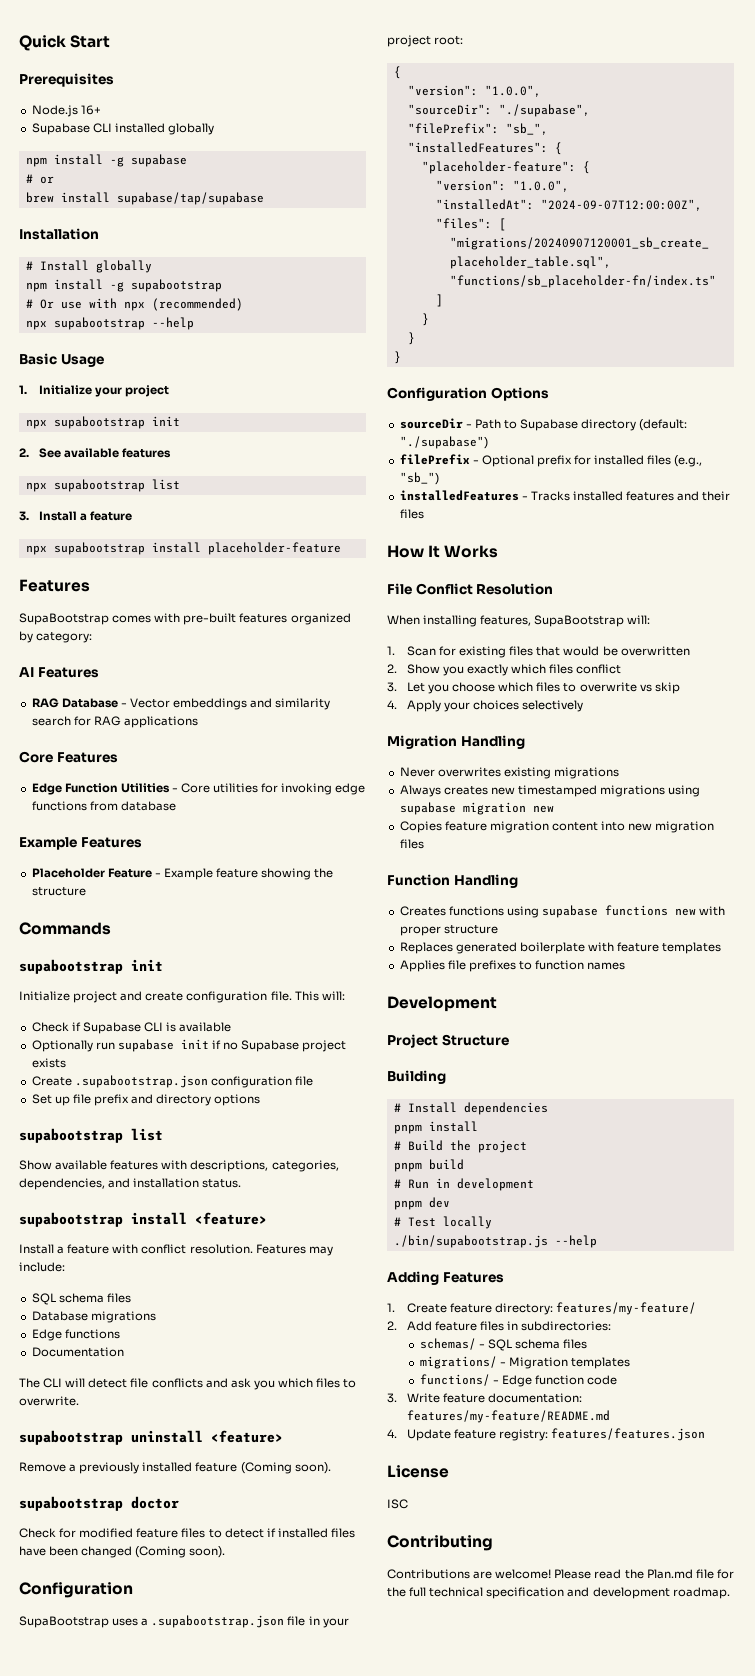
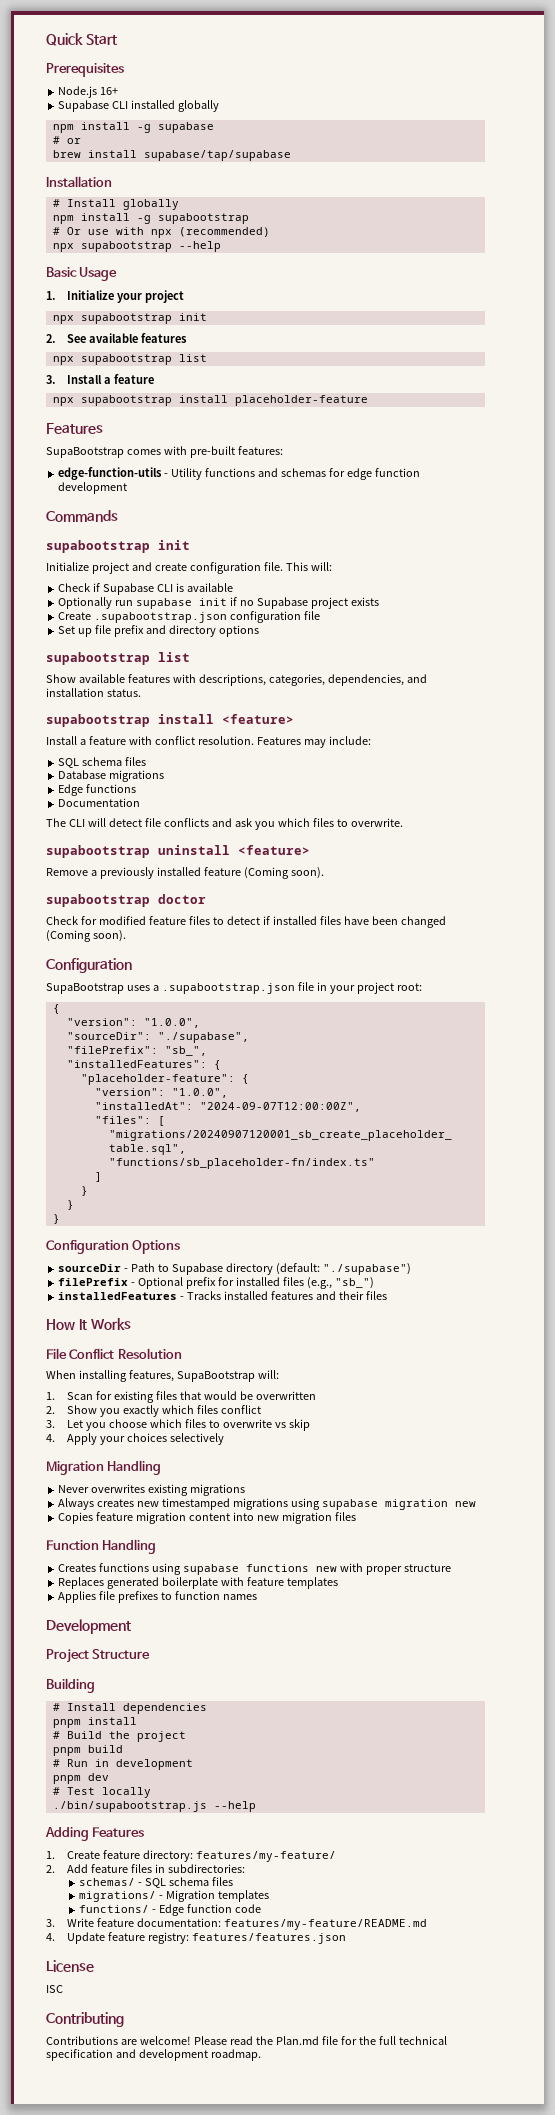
[239,613,351,625] [19,631,93,643] [19,667,99,678] [31,698,331,710] [31,716,198,728] [19,751,118,763] [31,783,366,795] [31,801,176,811] [19,837,142,850] [31,868,334,880] [31,887,86,896] features organized by category: // AI Features // RAG Database - Vector embeddings and similarity search for RAG applications // Core Features // Edge Function Utilities - Core utilities for invoking edge functions from database // Example Features // Placeholder Feature - Example feature showing the structure -> [237,446,283,455] [58,467,420,480] [58,482,128,494] features: // edge-function-utils - Utility functions and schemas for edge function development

